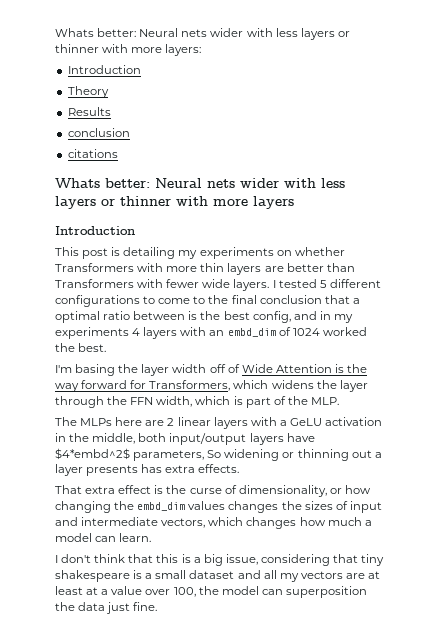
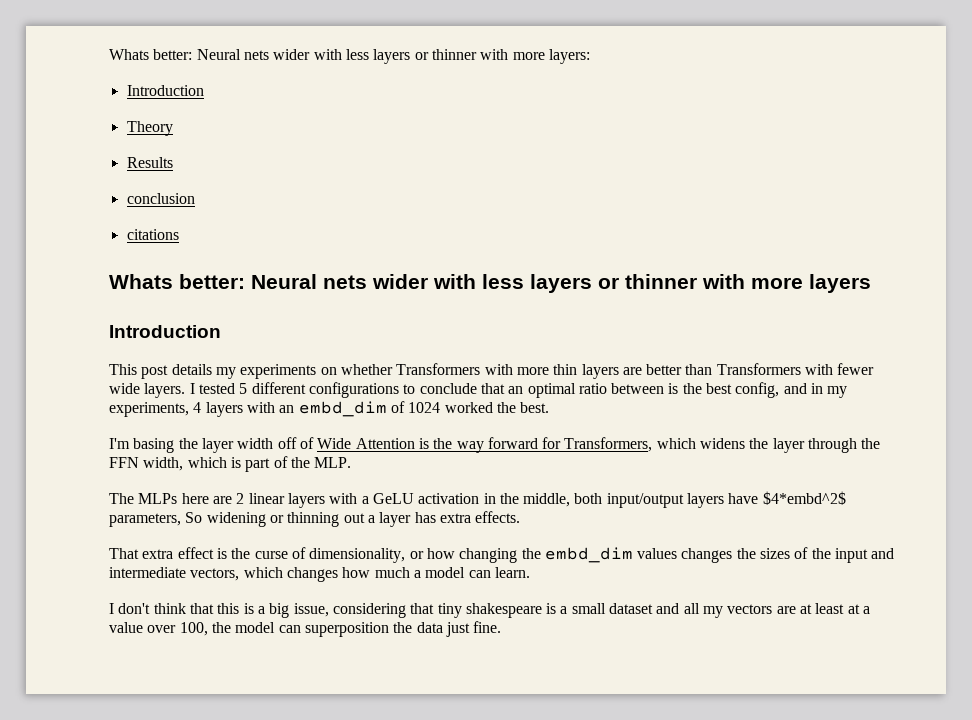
[111,247,176,259] is detailing -> [171,364,212,375] details
[158,295,360,304] come to the final conclusion that a -> [419,383,524,394] conclude that an
[55,327,129,339] experiments -> [109,402,189,417] experiments,
[86,465,139,476] presents -> (412, 519) none
(348, 505) none -> [811,548,831,559] the

